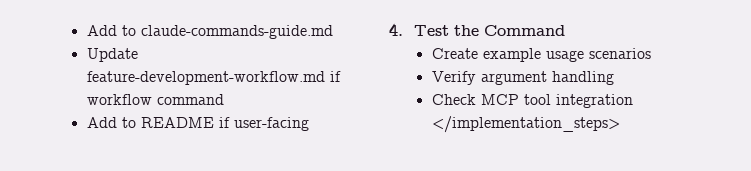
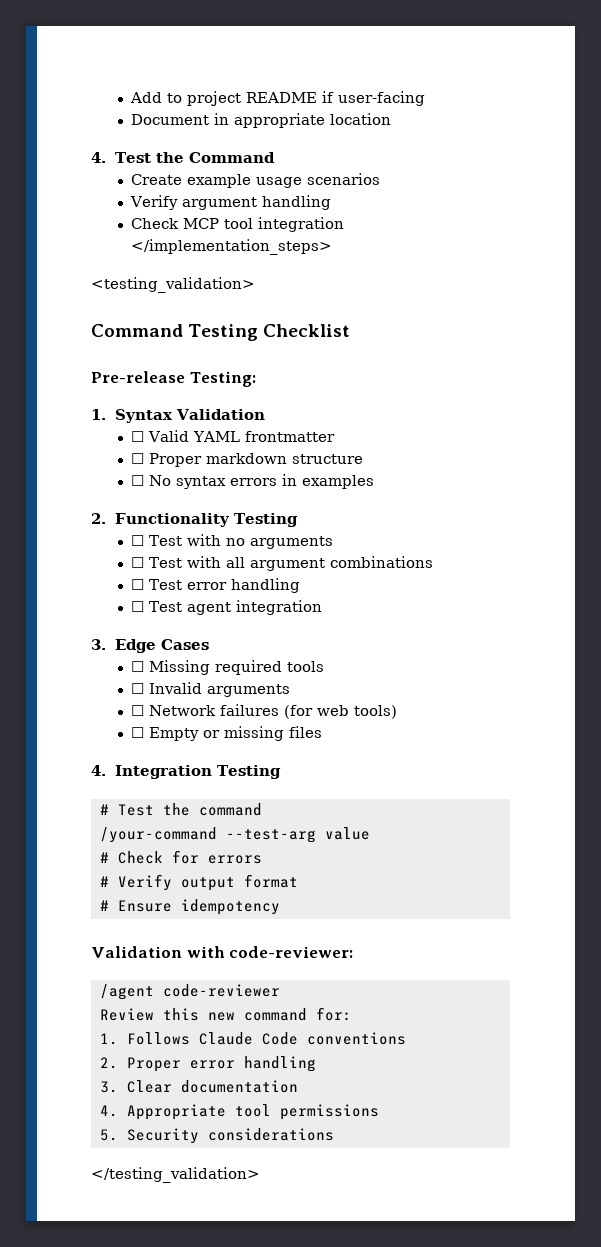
[86,25,333,39] [86,48,138,62] [86,71,341,85] [86,94,224,105] [86,117,136,128] Add to claude-commands-guide.md // Update feature-development-workflow.md if workflow command // Add to -> [130,91,242,106] Add to project
(309, 124) none -> [131,113,392,128] // Document in appropriate location
(620, 124) none -> [91,277,255,293] [91,324,351,341] [91,371,256,387] [91,409,266,423] [131,430,336,442] [131,453,364,467] [131,474,375,489] [91,513,299,527] [131,534,334,549] [131,556,434,571] [131,578,301,593] [131,600,323,615] [91,639,210,653] [131,660,325,675] [131,682,291,697] [131,704,398,719] [131,726,323,741] [91,765,282,779] [99,803,262,816] [99,827,370,843] [99,850,262,864] [99,874,298,891] [99,899,280,915] [91,946,354,958] [99,984,280,1000] [99,1007,352,1021] [99,1032,406,1045] [99,1056,316,1072] [99,1080,298,1093] [99,1104,379,1120] [99,1128,334,1144] [91,1167,260,1183] // <testing_validation> // Command Testing Checklist // Pre-release Testing: // 1. Syntax Validation // ☐ Valid YAML frontmatter // ☐ Proper markdown structure // ☐ No syntax errors in examples // 2. Functionality Testing // ☐ Test with no arguments // ☐ Test with all argument combinations // ☐ Test error handling // ☐ Test agent integration // 3. Edge Cases // ☐ Missing required tools // ☐ Invalid arguments // ☐ Network failures (for web tools) // ☐ Empty or missing files // 4. Integration Testing // # Test the command // /your-command --test-arg value // # Check for errors // # Verify output format // # Ensure idempotency // Validation with code-reviewer: // /agent code-reviewer // Review this new command for: // 1. Follows Claude Code conventions // 2. Proper error handling // 3. Clear documentation // 4. Appropriate tool permissions // 5. Security considerations // </testing_validation>

